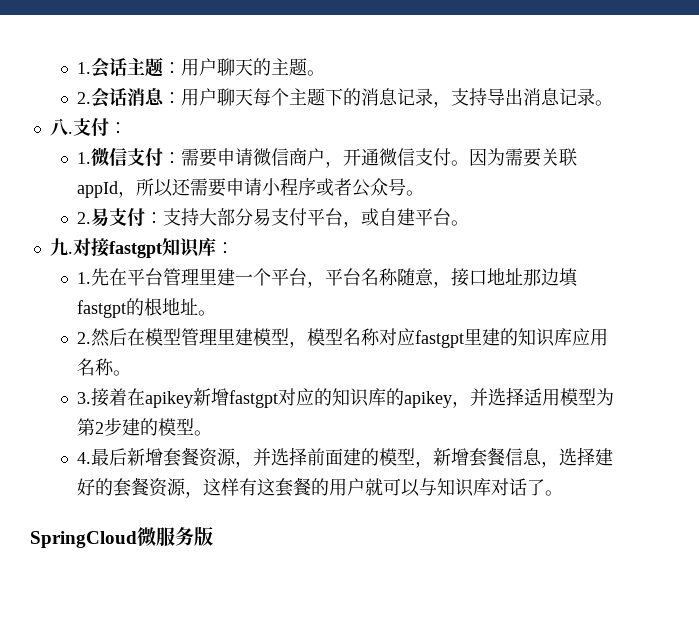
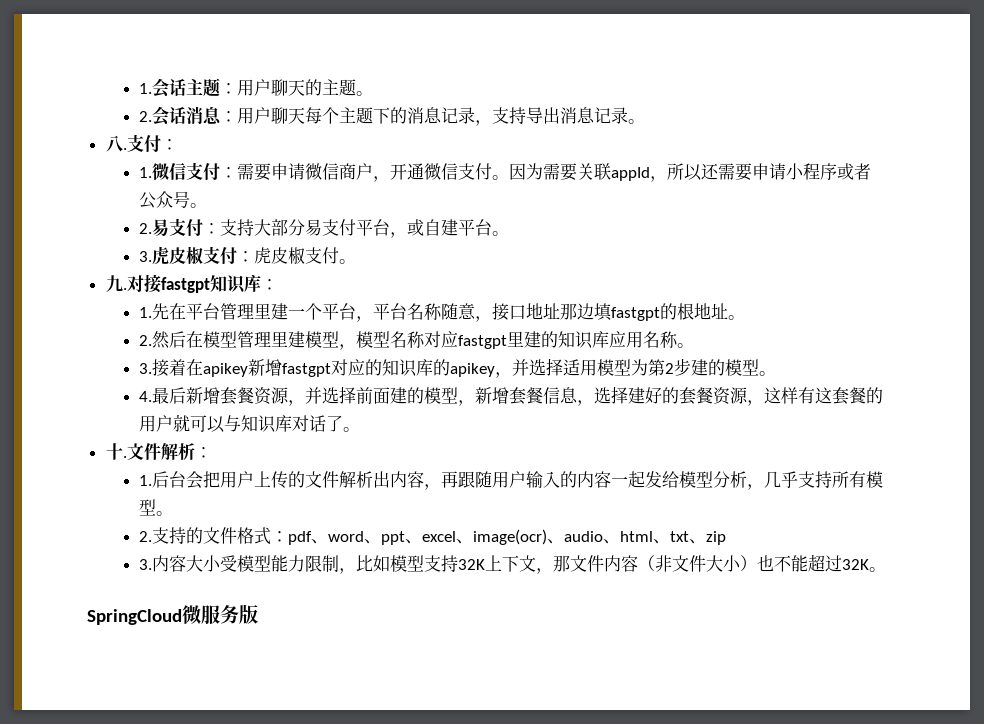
(470, 223) none -> [138,246,356,265] // 3.虎皮椒支付：虎皮椒支付。
(564, 493) none -> [105,443,212,460] [138,471,883,490] [138,499,173,516] [138,527,726,545] [138,554,886,574] // 十.文件解析： // 1.后台会把用户上传的文件解析出内容，再跟随用户输入的内容一起发给模型分析，几乎支持所有模型。 // 2.支持的文件格式：pdf、word、ppt、excel、image(ocr)、audio、html、txt、zip // 3.内容大小受模型能力限制，比如模型支持32K上下文，那文件内容（非文件大小）也不能超过32K。

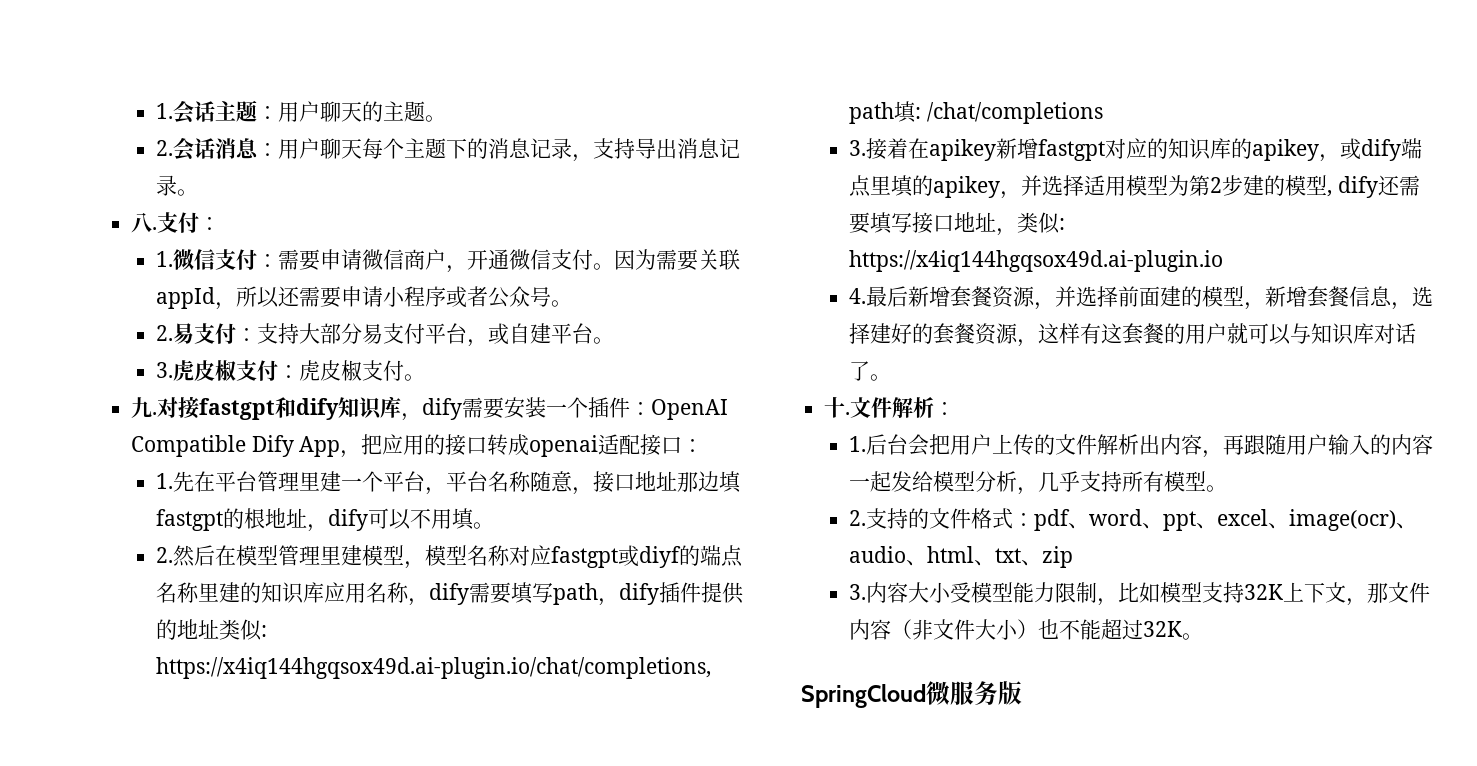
[209,274,261,294] 知识库 -> [275,396,729,421] [131,434,683,458] 和dify知识库，dify需要安装一个插件：OpenAI Compatible Dify App，把应用的接口转成openai适配接口
(728, 311) none -> [306,508,475,532] ，dify可以不用填
(507, 342) none -> [617,545,743,568] [155,582,199,603] 或diyf的端点名称
[676,343,694,348] 。 -> [407,582,744,606] [155,619,267,641] [155,657,711,679] [848,101,1103,124] ，dify需要填写path，dify插件提供的地址类似: https://x4iq144hgqsox49d.ai-plugin.io/chat/completions, path填: /chat/completions
(512, 375) none -> [1339,138,1422,161] [848,175,1021,199] 或dify端点里填的apikey，
[758,371,776,376] 。 -> [1326,175,1420,198] [848,212,1065,236] [848,250,1223,272] , dify还需要填写接口地址，类似: https://x4iq144hgqsox49d.ai-plugin.io

